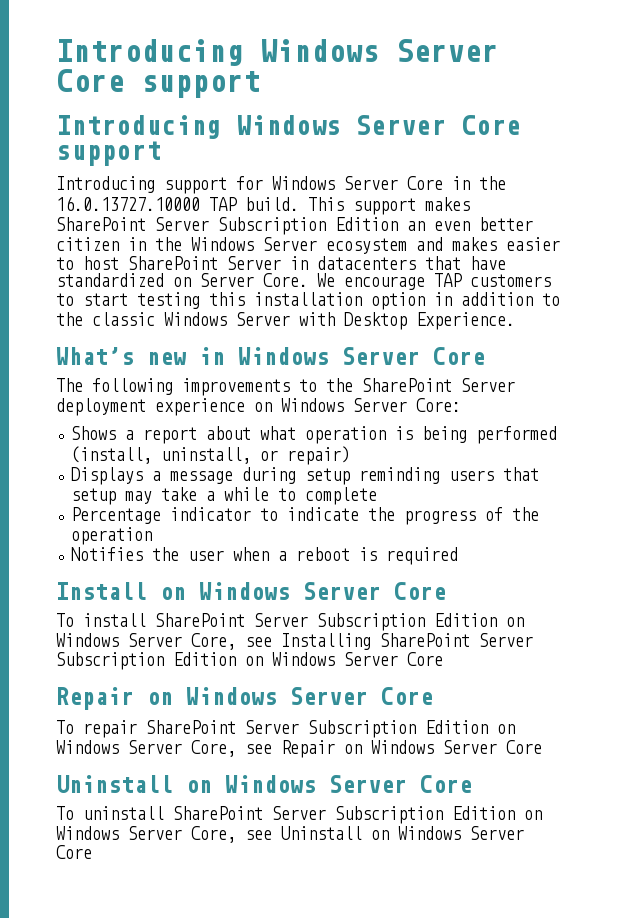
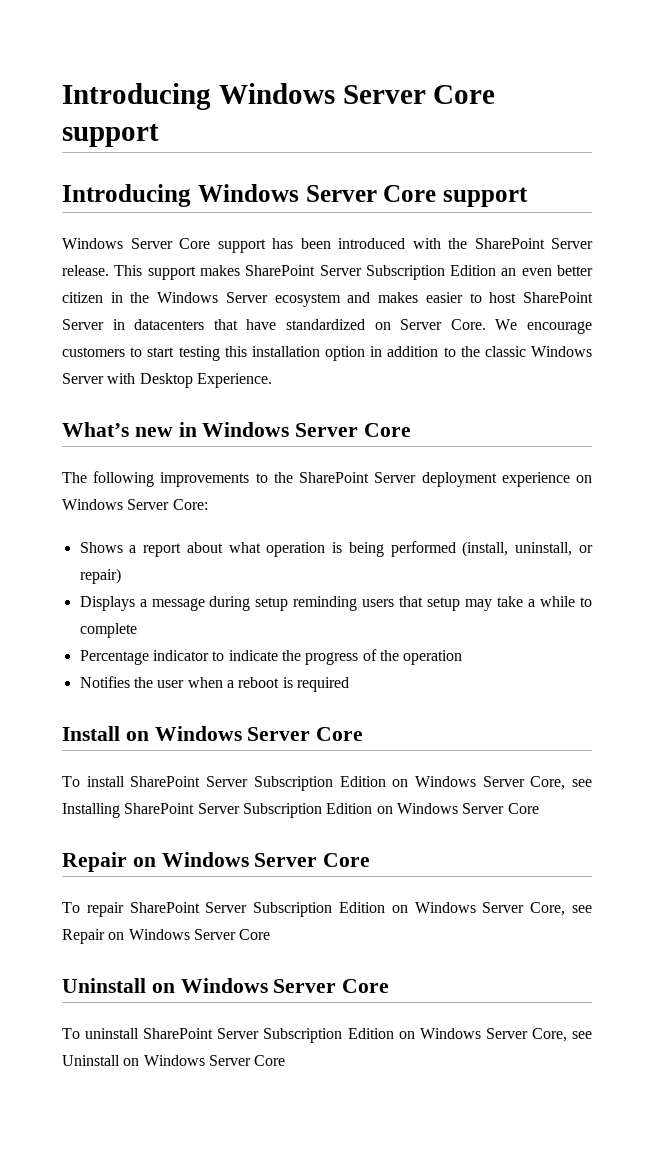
[56,176,506,194] [56,196,299,211] Introducing support for Windows Server Core in the 16.0.13727.10000 TAP build. -> [62,238,593,253] [62,265,109,276] Windows Server Core support has been introduced with the SharePoint Server release.
[434,273,462,287] TAP -> (593, 327) none

